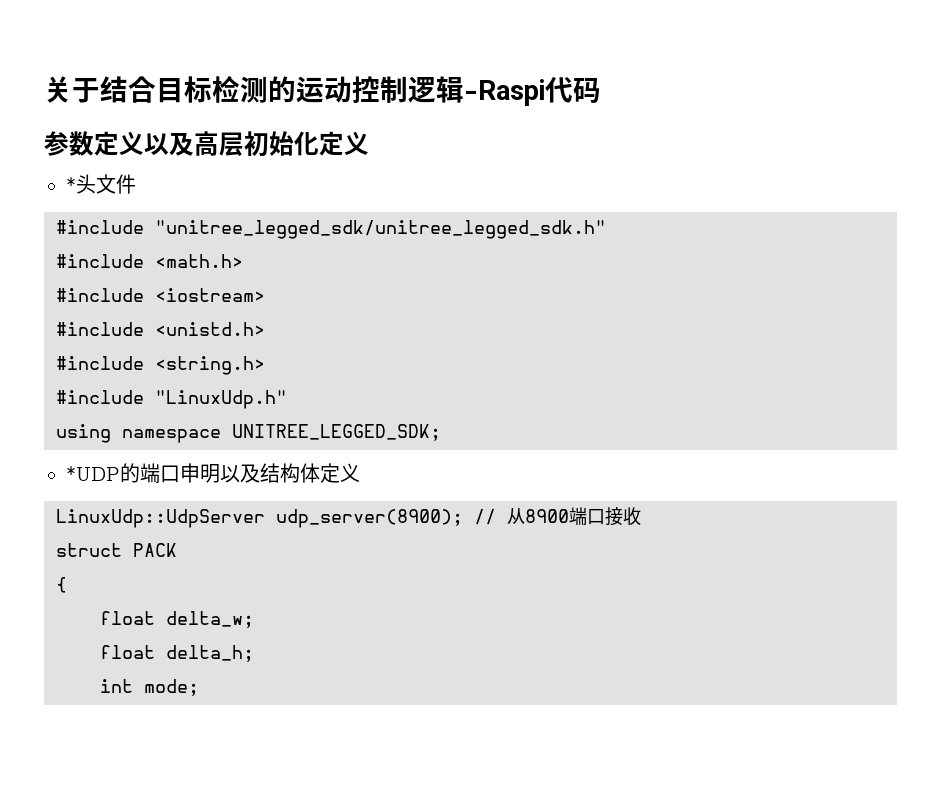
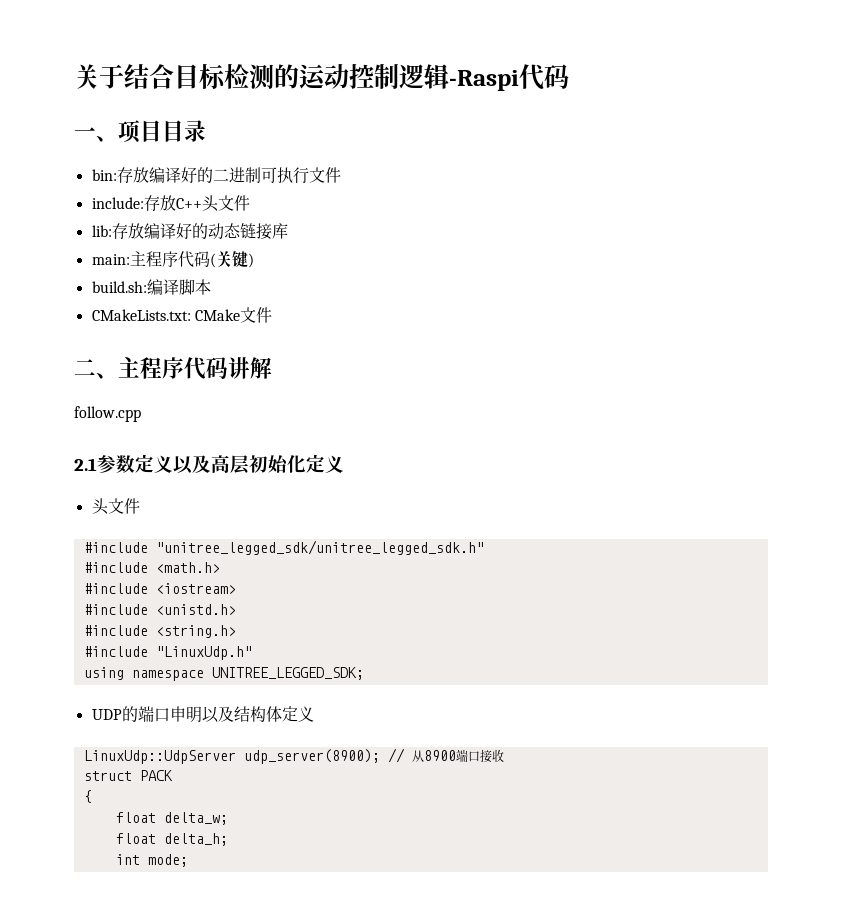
(601, 90) none -> [74,120,206,143] [91,167,341,184] [91,195,250,212] [91,223,288,240] [91,251,254,268] [91,279,211,295] [91,307,272,323] [74,357,272,380] [74,406,141,422] [74,458,97,471] 一、项目目录 // bin:存放编译好的二进制可执行文件 // include:存放C++头文件 // lib:存放编译好的动态链接库 // main:主程序代码(关键) // build.sh:编译脚本 // CMakeLists.txt: CMake文件 // 二、主程序代码讲解 // follow.cpp // 2.1
[66,177,76,192] * -> (344, 464) none
[66,466,120,481] *UDP -> [91,709,122,720] UDP

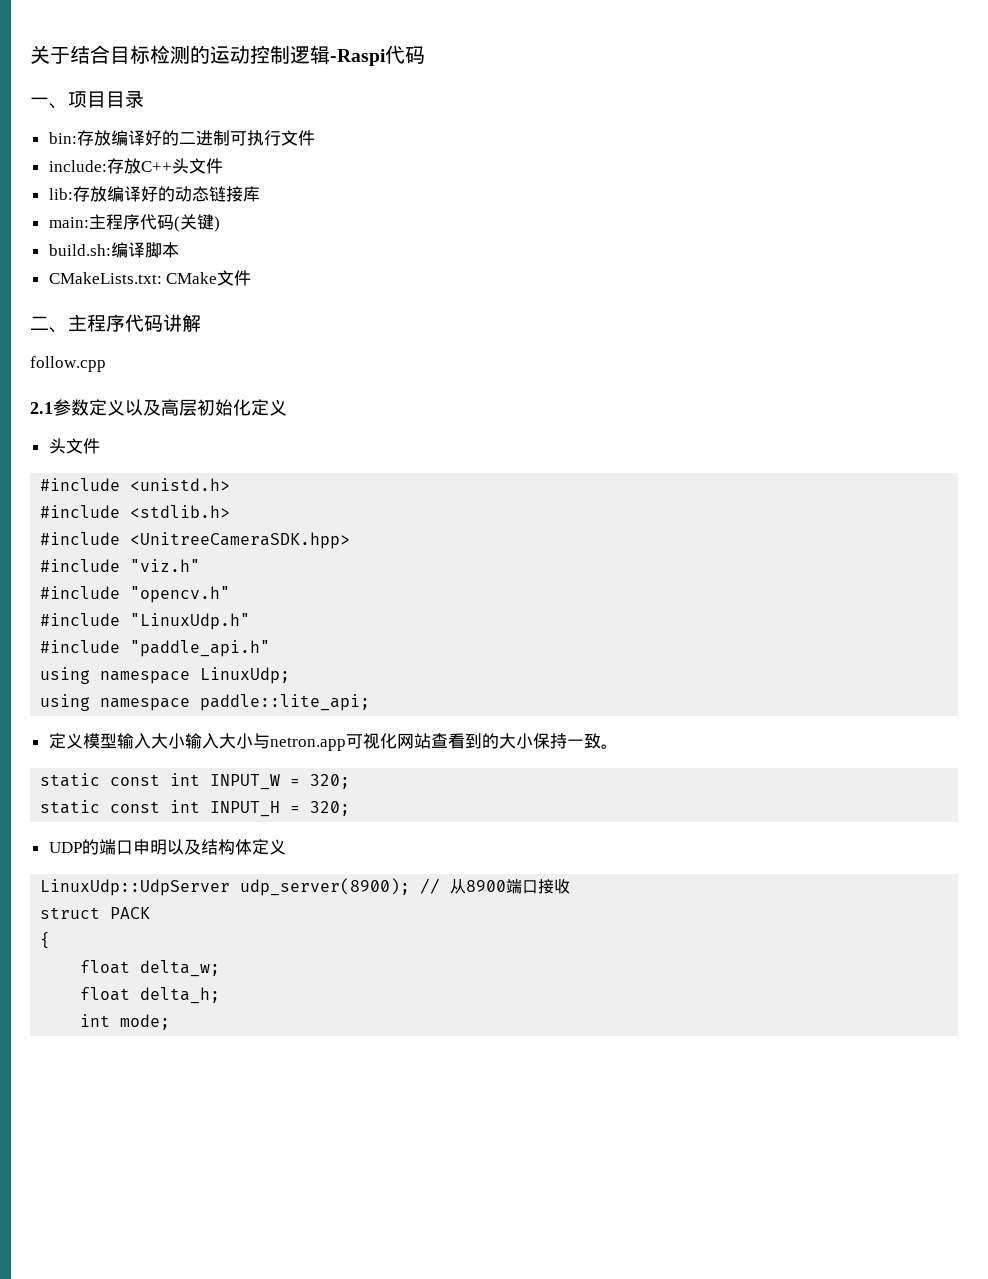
[155,540,484,555] [83,562,220,573] [83,583,236,594] [83,604,236,615] [83,625,236,638] "unitree_legged_sdk/unitree_legged_sdk.h" // #include <math.h> // #include <iostream> // #include <unistd.h> // #include <string.h> -> [130,478,231,491] [40,505,231,518] [40,532,351,549] [40,559,201,572] [40,586,231,603] <unistd.h> // #include <stdlib.h> // #include <UnitreeCameraSDK.hpp> // #include "viz.h" // #include "opencv.h"
[83,667,364,681] // using namespace UNITREE_LEGGED_SDK; -> [40,640,271,657] [40,667,291,684] [40,694,371,711] [48,733,618,751] [40,773,351,790] [40,800,351,817] // #include "paddle_api.h" // using namespace LinuxUdp; // using namespace paddle::lite_api; // 定义模型输入大小输入大小与netron.app可视化网站查看到的大小保持一致。 // static const int INPUT_W = 320; // static const int INPUT_H = 320;

